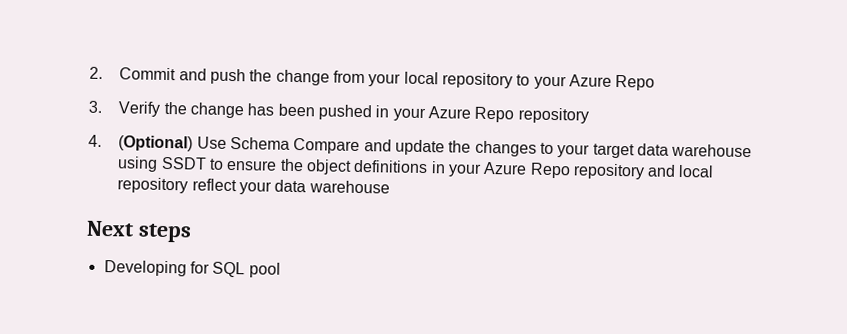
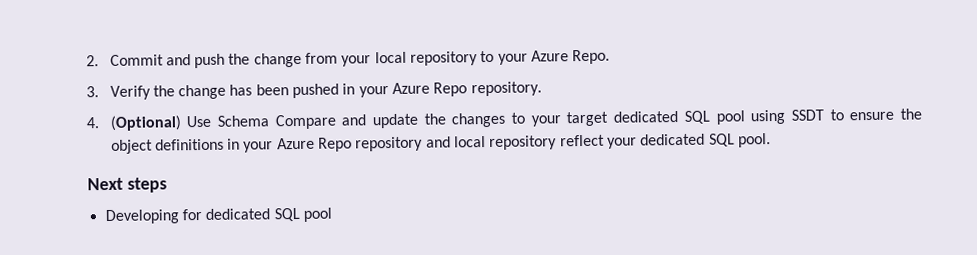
[615,74,656,91] Repo -> [572,49,611,65] Repo.
[517,107,589,124] repository -> [470,81,542,97] repository.
[636,143,753,158] data warehouse -> [613,110,745,125] dedicated SQL pool
[274,179,390,194] data warehouse -> [640,133,771,148] dedicated SQL pool.
(210, 267) none -> [205,208,271,220] dedicated

